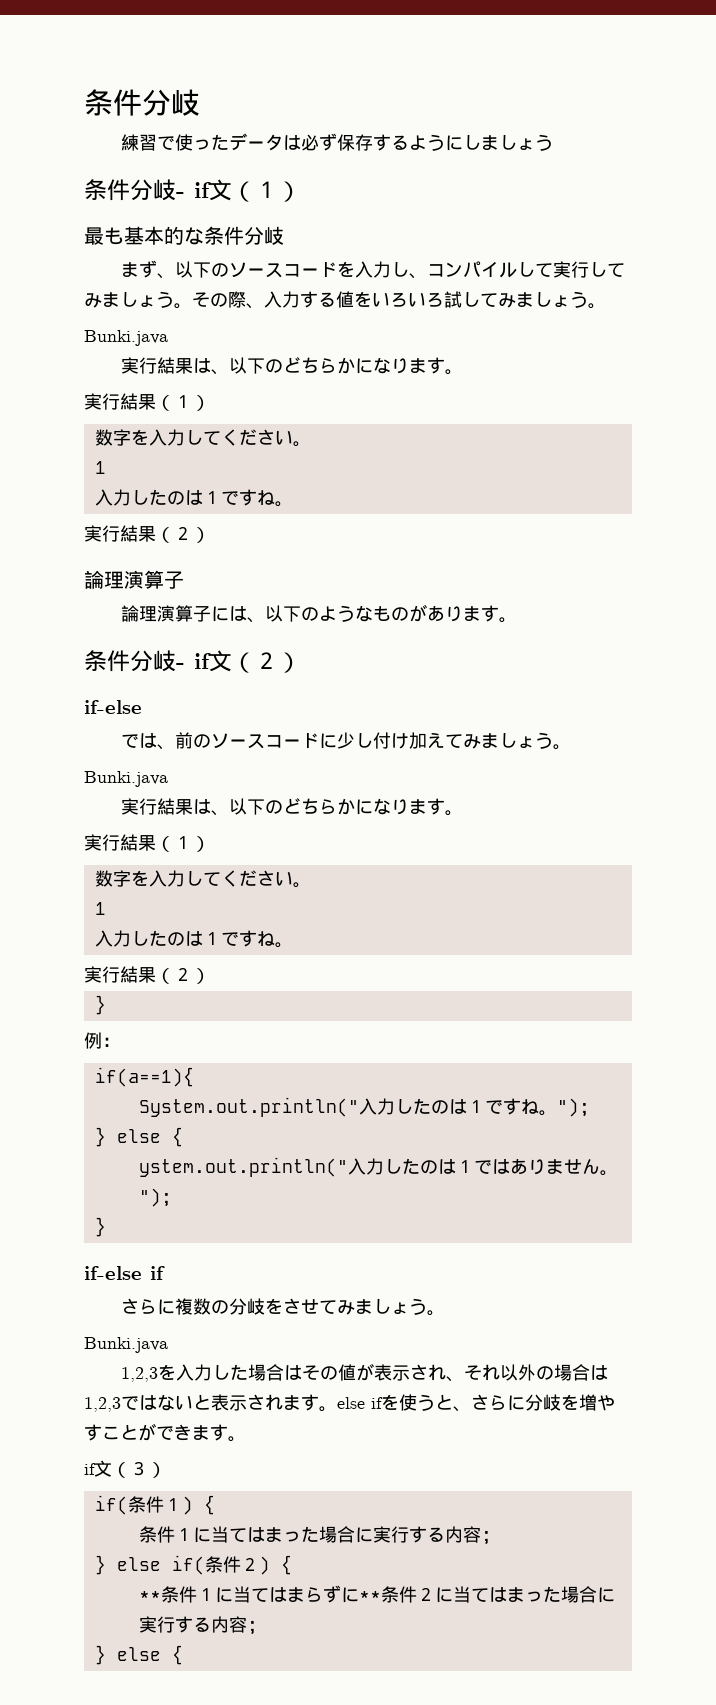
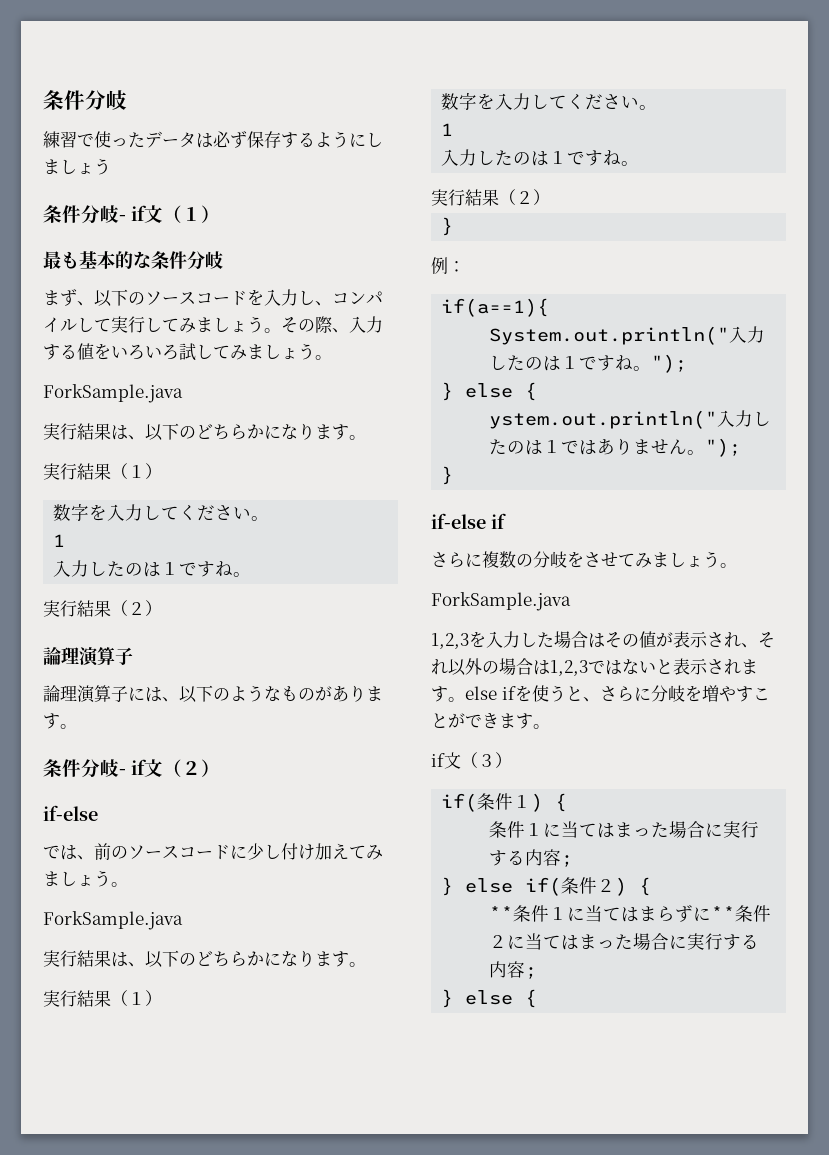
[84,330,168,346] Bunki.java -> [43,384,183,403] ForkSample.java
[84,771,168,787] Bunki.java -> [43,911,183,930] ForkSample.java
[84,1337,168,1353] Bunki.java -> [431,592,571,611] ForkSample.java

